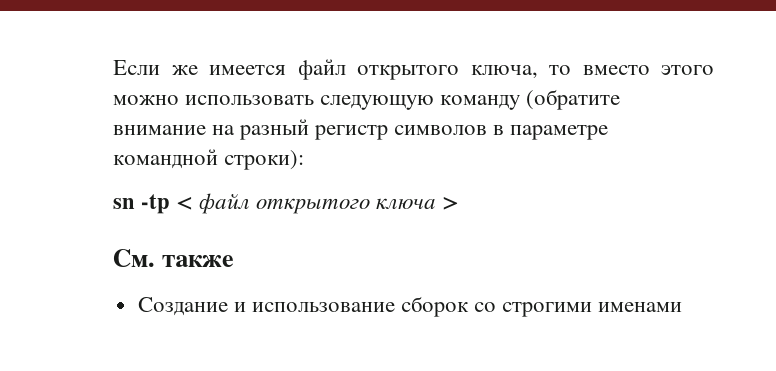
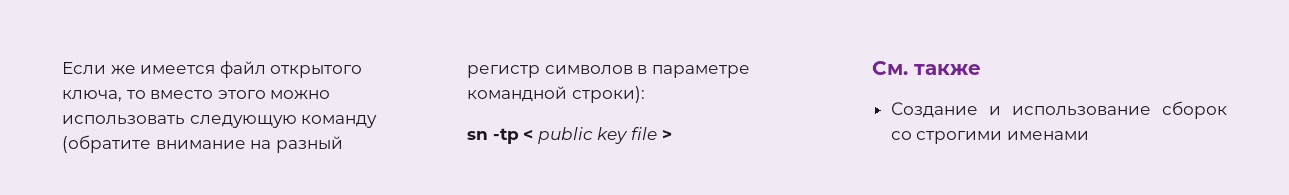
[199,193,437,214] файл открытого ключа -> [537,127,657,144] public key file

